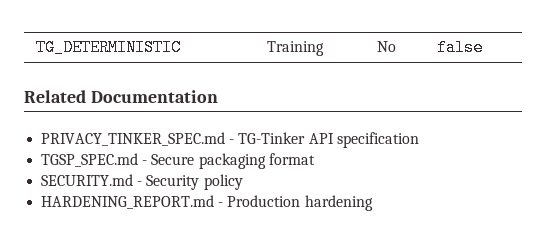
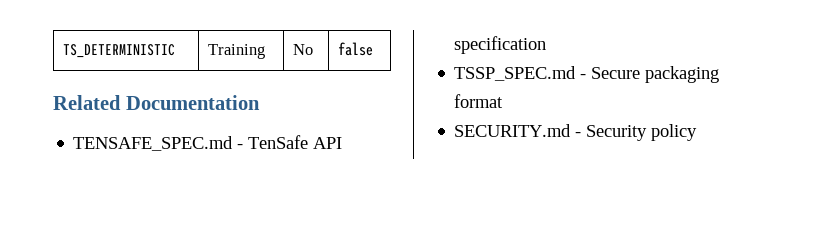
[35,39,181,56] TG_DETERMINISTIC -> [63,44,176,58] TS_DETERMINISTIC
[41,132,306,146] PRIVACY_TINKER_SPEC.md - TG-Tinker -> [73,135,309,151] TENSAFE_SPEC.md - TenSafe
[41,153,139,167] TGSP_SPEC.md -> [454,66,577,81] TSSP_SPEC.md
[41,195,373,211] // HARDENING_REPORT.md - Production hardening -> (698, 132) none

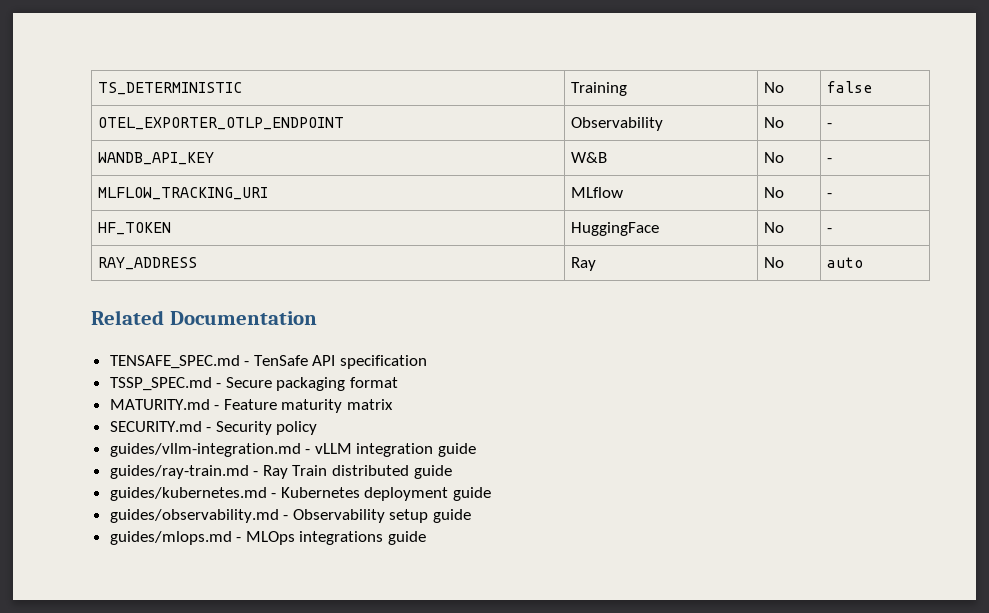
(374, 49) none -> [97,117,344,130] [570,117,663,131] [763,117,784,128] [826,123,832,128] [97,152,214,165] [570,152,607,163] [763,152,784,163] [826,158,832,163] [97,187,268,200] [570,187,623,198] [763,187,784,198] [826,193,832,198] [97,222,171,235] [570,222,659,236] [763,222,784,233] [826,228,832,233] [97,257,197,270] [570,257,596,271] [763,257,784,268] [826,257,863,268] // OTEL_EXPORTER_OTLP_ENDPOINT | Observability | No | - // WANDB_API_KEY | W&B | No | - // MLFLOW_TRACKING_URI | MLflow | No | - // HF_TOKEN | HuggingFace | No | - // RAY_ADDRESS | Ray | No | auto
(504, 101) none -> [109,399,394,413] // MATURITY.md - Feature maturity matrix
(698, 132) none -> [109,443,477,457] [109,465,452,479] [109,487,492,501] [109,509,472,523] [109,531,427,545] // guides/vllm-integration.md - vLLM integration guide // guides/ray-train.md - Ray Train distributed guide // guides/kubernetes.md - Kubernetes deployment guide // guides/observability.md - Observability setup guide // guides/mlops.md - MLOps integrations guide

